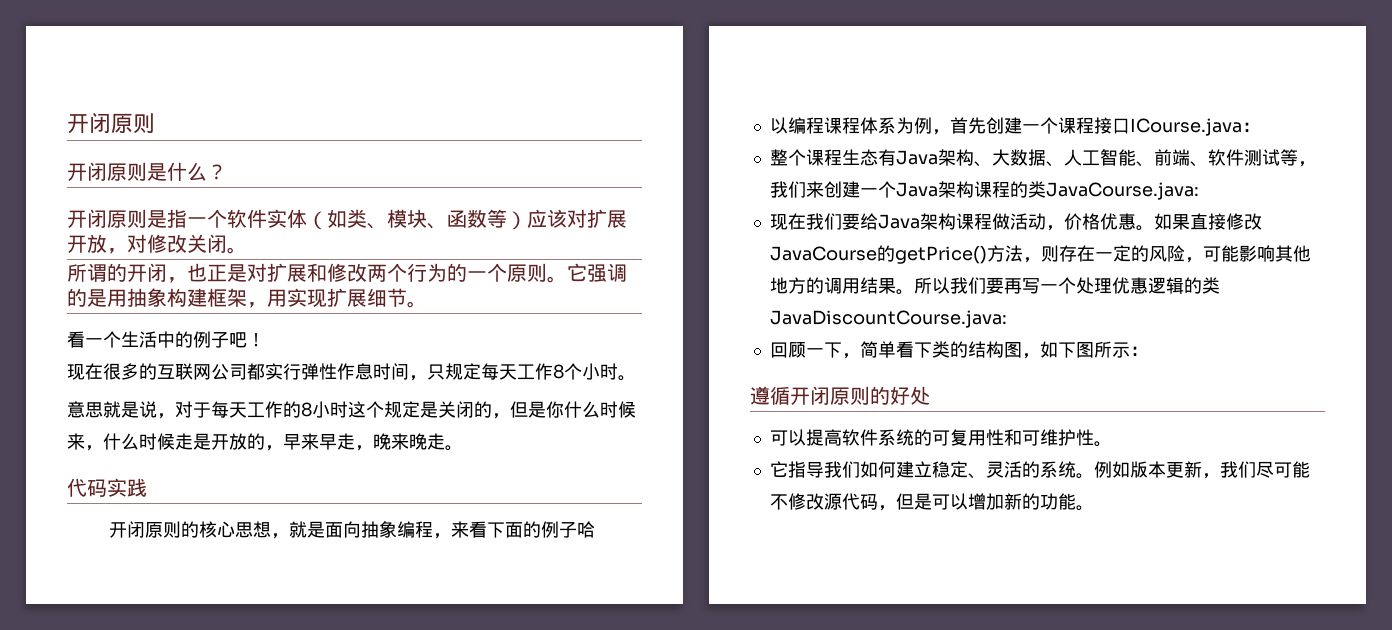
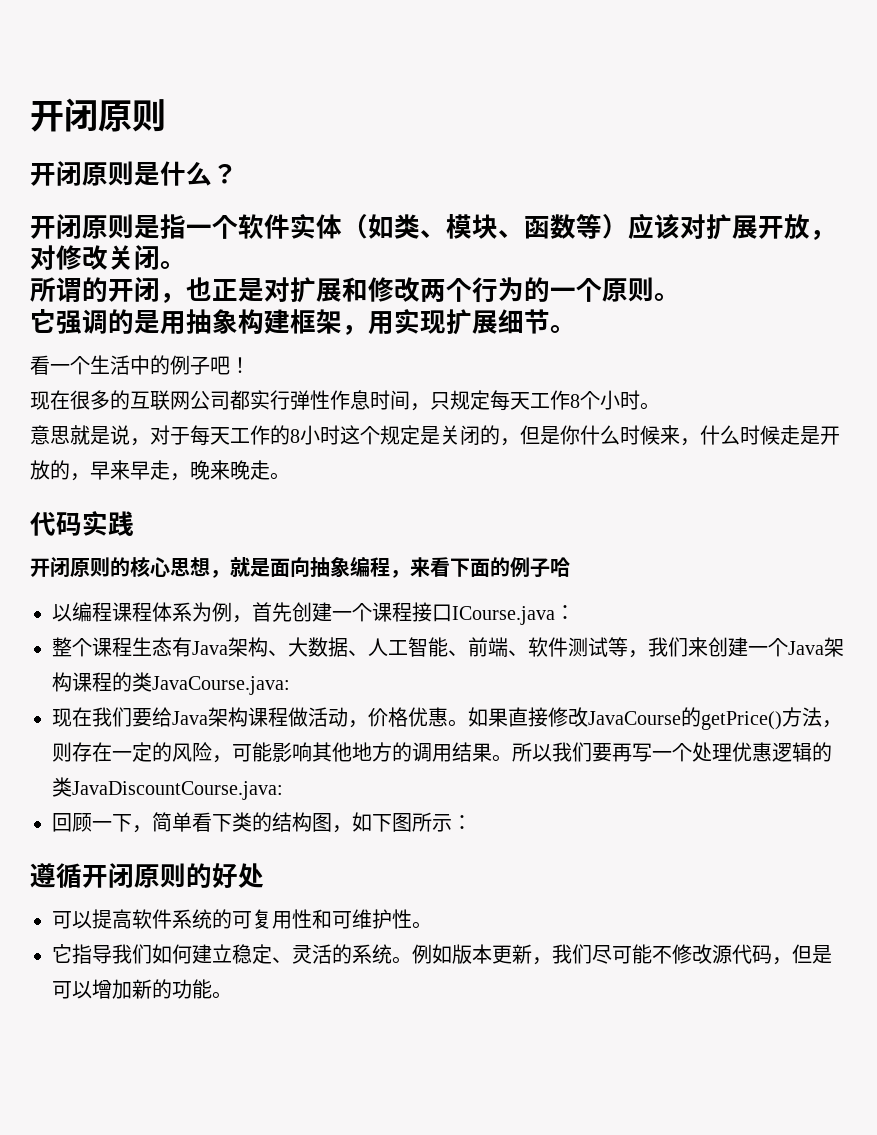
(567, 279) none -> (680, 297) //

